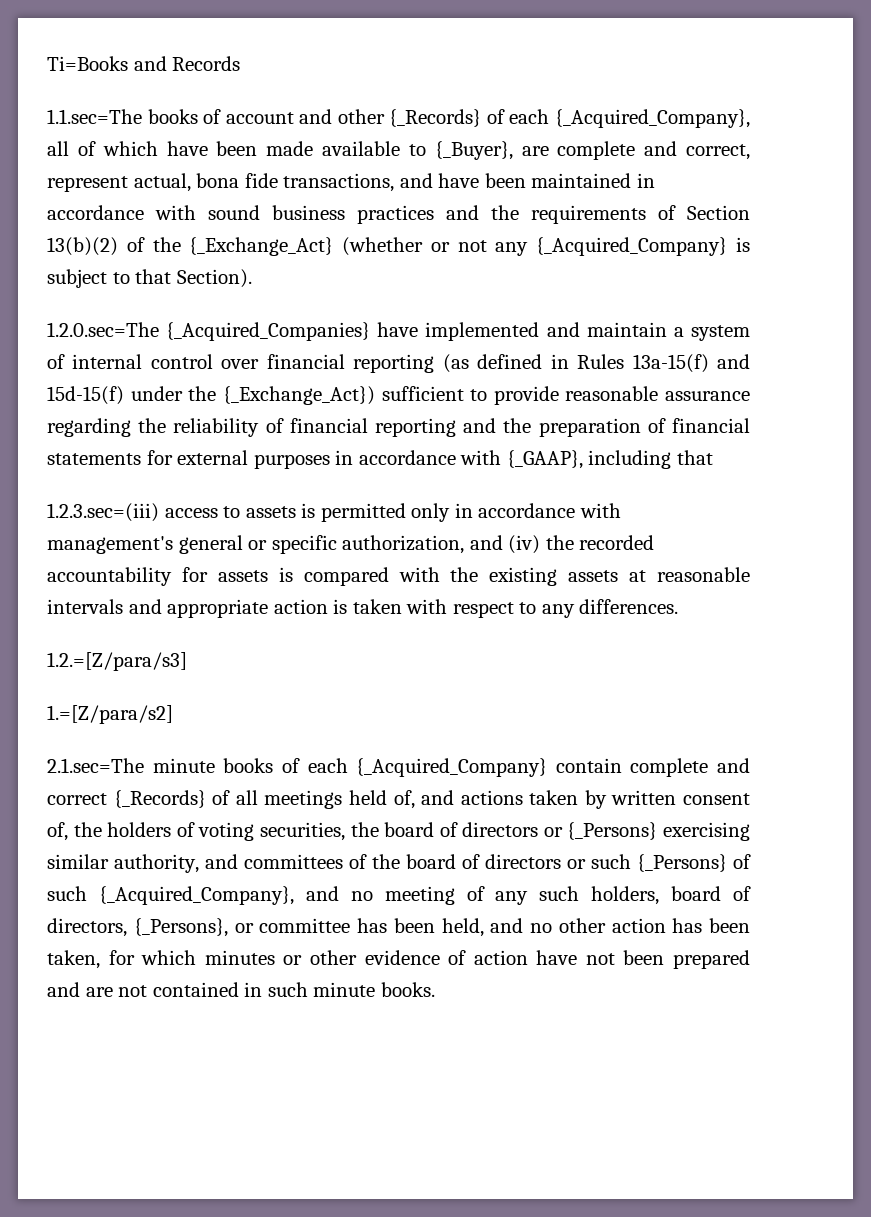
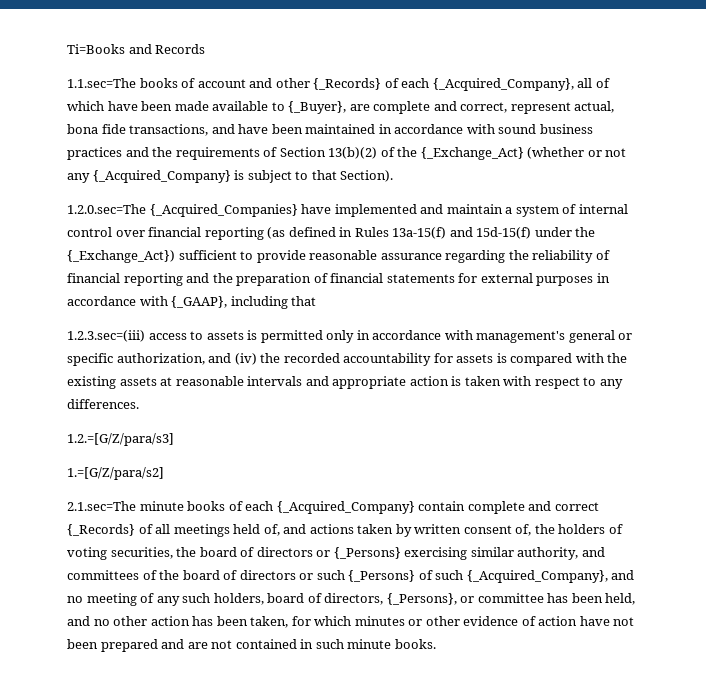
[47,652,187,671] [47,705,173,724] 1.2.=[Z/para/s3] // 1.=[Z/para/s2] -> [67,433,174,446] [67,467,164,480] 1.2.=[G/Z/para/s3] // 1.=[G/Z/para/s2]

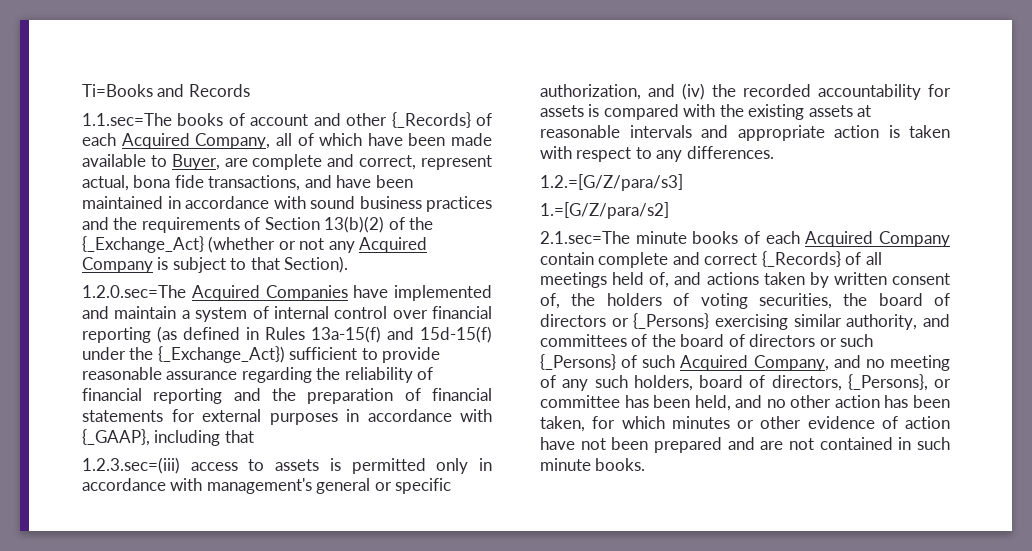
[432,78,574,91] {_Acquired_Company}, -> [121,133,271,149] Acquired Company,
[288,101,347,114] {_Buyer}, -> [171,154,220,170] Buyer,
[92,170,231,183] {_Acquired_Company} -> [359,237,428,253] [82,257,153,273] Acquired Company
[149,204,298,217] {_Acquired_Companies} -> [191,285,348,301] Acquired Companies
[276,501,415,514] {_Acquired_Company} -> [805,231,950,247] Acquired Company
[466,570,608,583] {_Acquired_Company}, -> [680,355,829,371] Acquired Company,

